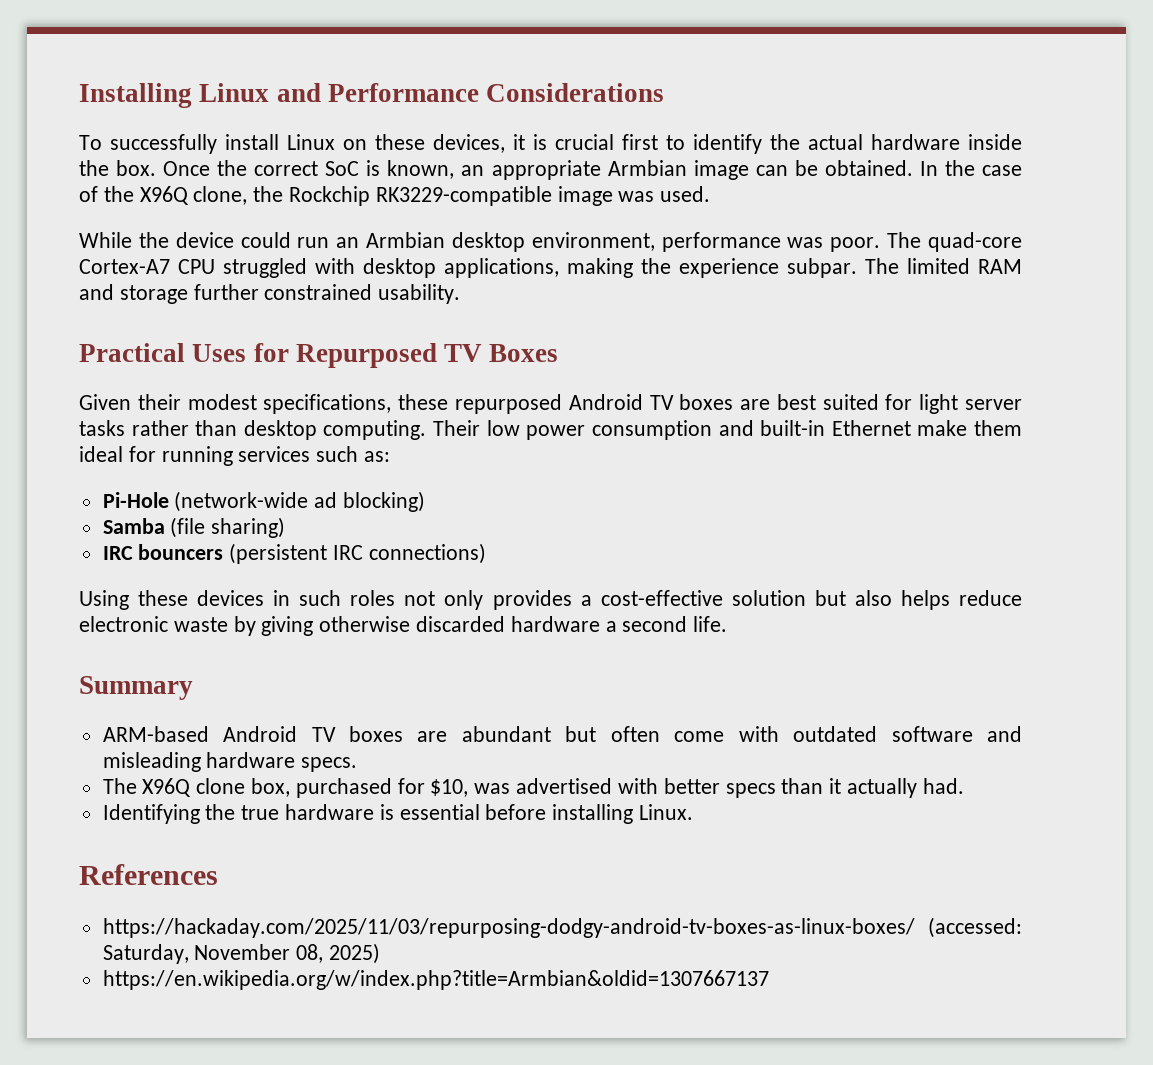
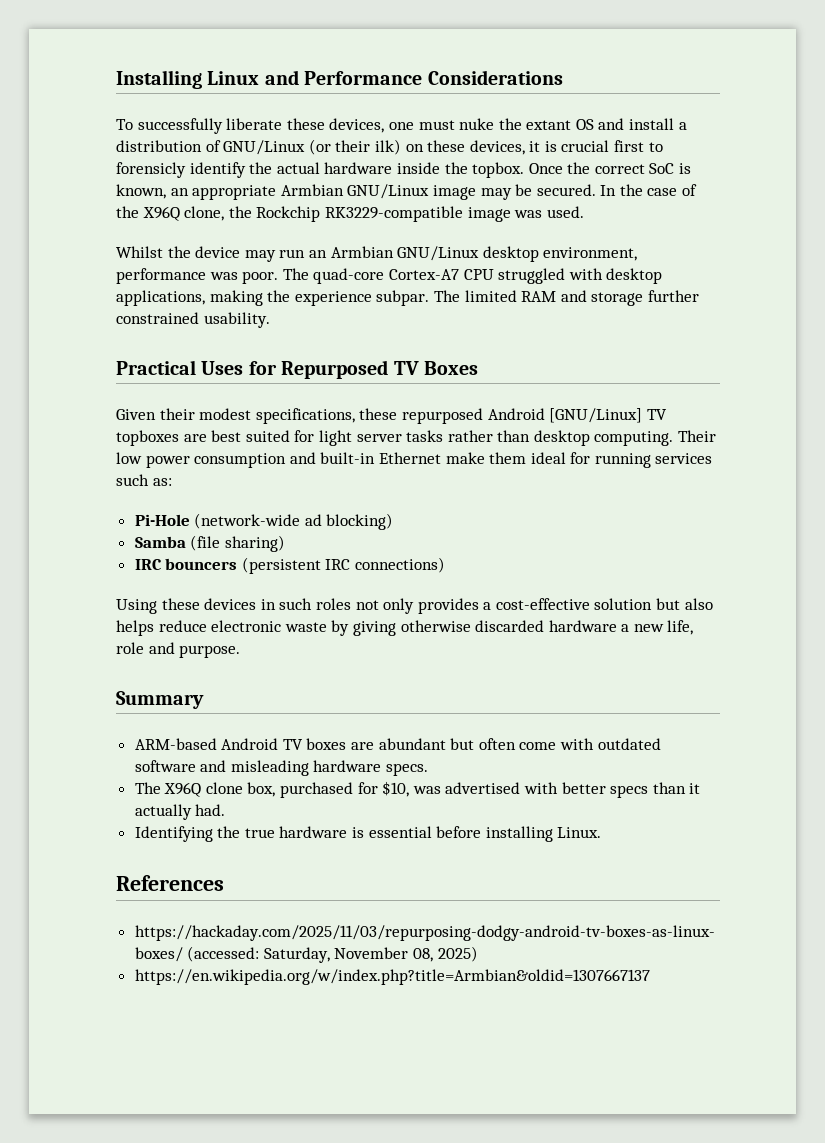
[225,134,335,150] install Linux -> [226,118,687,133] [116,139,401,155] liberate these devices, one must nuke the extant OS and install a distribution of GNU/Linux (or their ilk)
(685, 142) none -> [116,162,186,178] forensicly
[116,160,157,176] box. -> [472,162,525,178] topbox.
[693,160,913,180] image can be obtained. -> [347,184,596,200] GNU/Linux image may be secured.
[79,232,132,248] While -> [116,246,163,258] Whilst
[240,232,291,248] could -> [244,250,276,262] may
(446, 240) none -> [397,246,480,261] GNU/Linux
[649,394,734,410] TV boxes -> [549,408,667,423] [116,430,179,446] [GNU/Linux] TV topboxes
[622,616,728,632] second life. -> [633,620,694,635] [116,642,241,658] new life, role and purpose.

